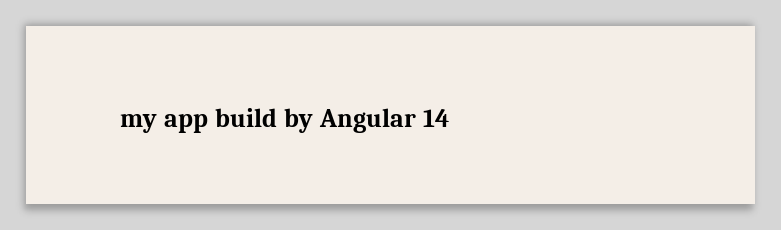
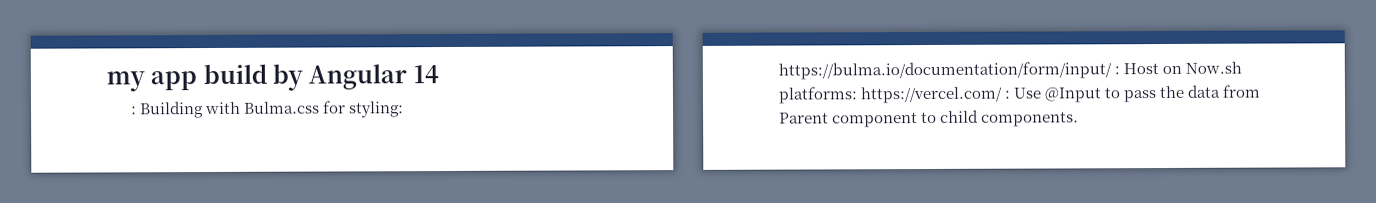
(450, 118) none -> [131,100,405,119] [778,61,1243,80] [778,84,1261,104] [779,109,1080,128] // : Building with Bulma.css for styling: https://bulma.io/documentation/form/input/ : Host on Now.sh platforms: https://vercel.com/ : Use @Input to pass the data from Parent component to child components.

